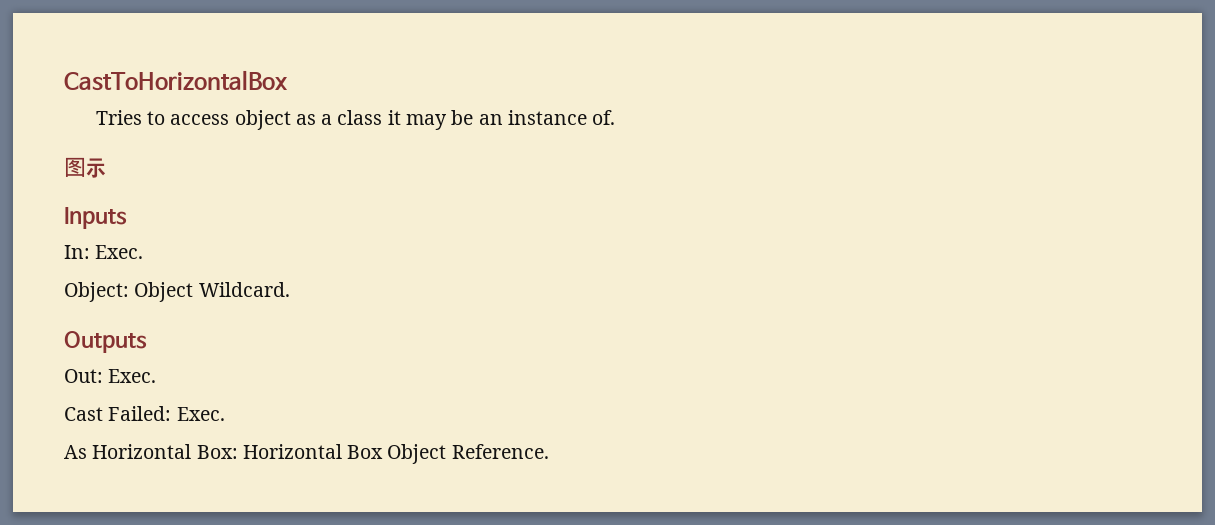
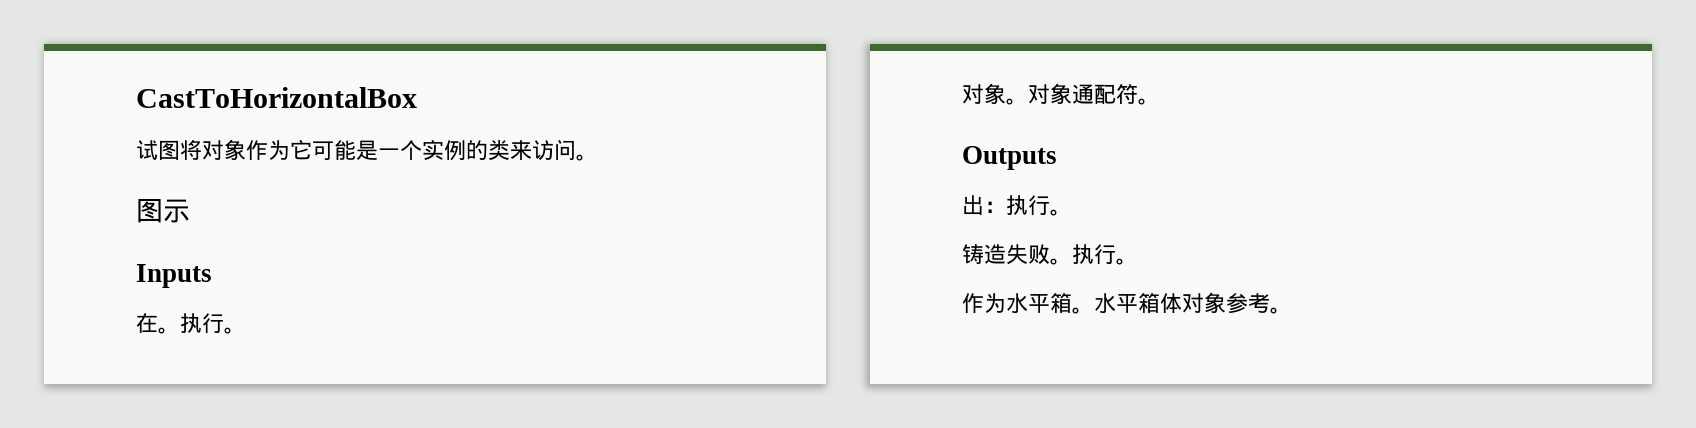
[95,110,616,130] [64,157,106,178] [64,207,127,229] [64,245,144,259] [64,282,290,302] [64,331,147,353] [64,369,157,383] [64,406,225,421] [64,444,549,464] Tries to access object as a class it may be an instance of. // 图示 // Inputs // In: Exec. // Object: Object Wildcard. // Outputs // Out: Exec. // Cast Failed: Exec. // As Horizontal Box: Horizontal Box Object Reference. -> [136,139,598,161] [136,199,190,223] [136,264,212,288] [136,313,246,334] [962,83,1160,105] [962,146,1057,170] [962,195,1072,216] [962,244,1138,265] [962,292,1292,314] 试图将对象作为它可能是一个实例的类来访问。 // 图示 // Inputs // 在。执行。 // 对象。对象通配符。 // Outputs // 出：执行。 // 铸造失败。执行。 // 作为水平箱。水平箱体对象参考。

